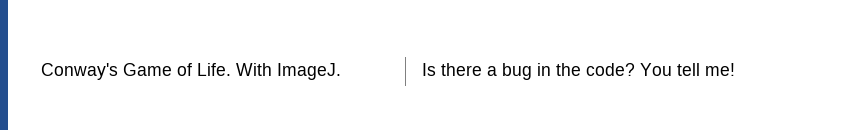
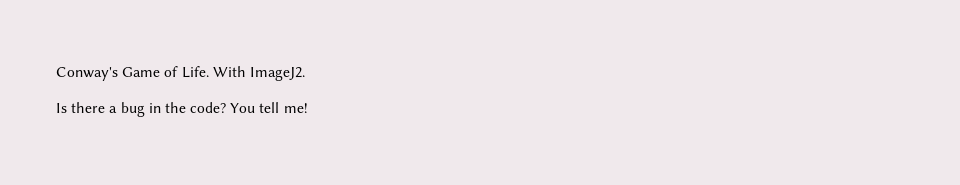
[277,63,341,80] ImageJ. -> [249,67,305,81] ImageJ2.

